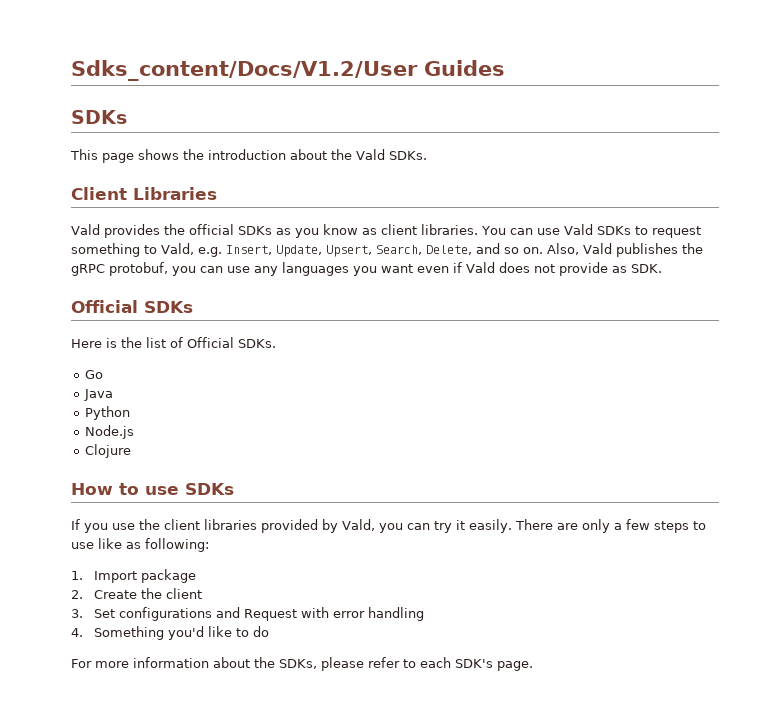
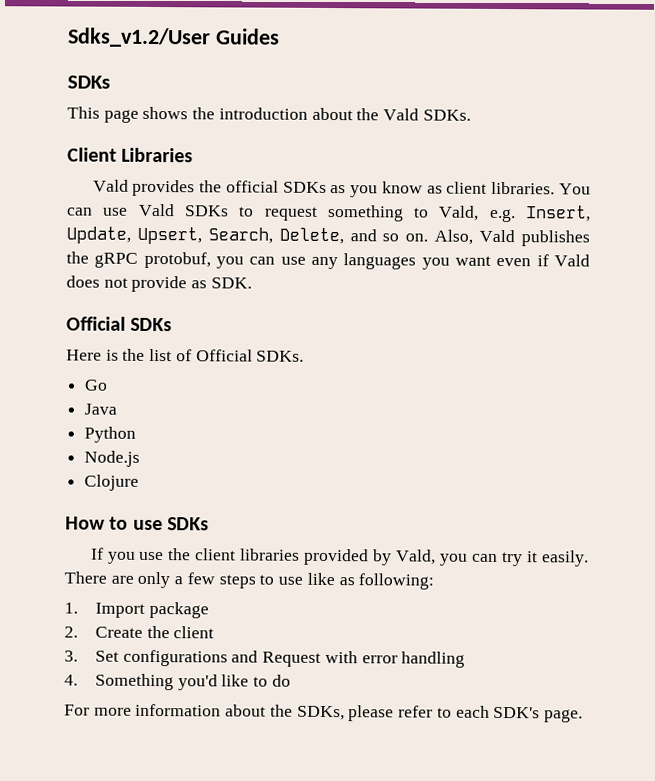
[71,60,418,81] Sdks_content/Docs/V1.2/User -> [67,27,211,48] Sdks_v1.2/User

